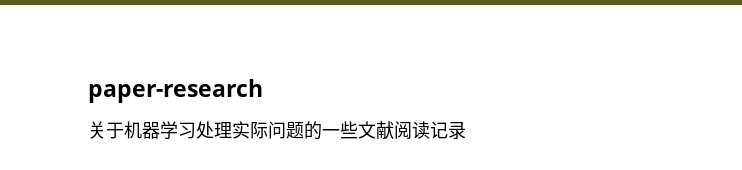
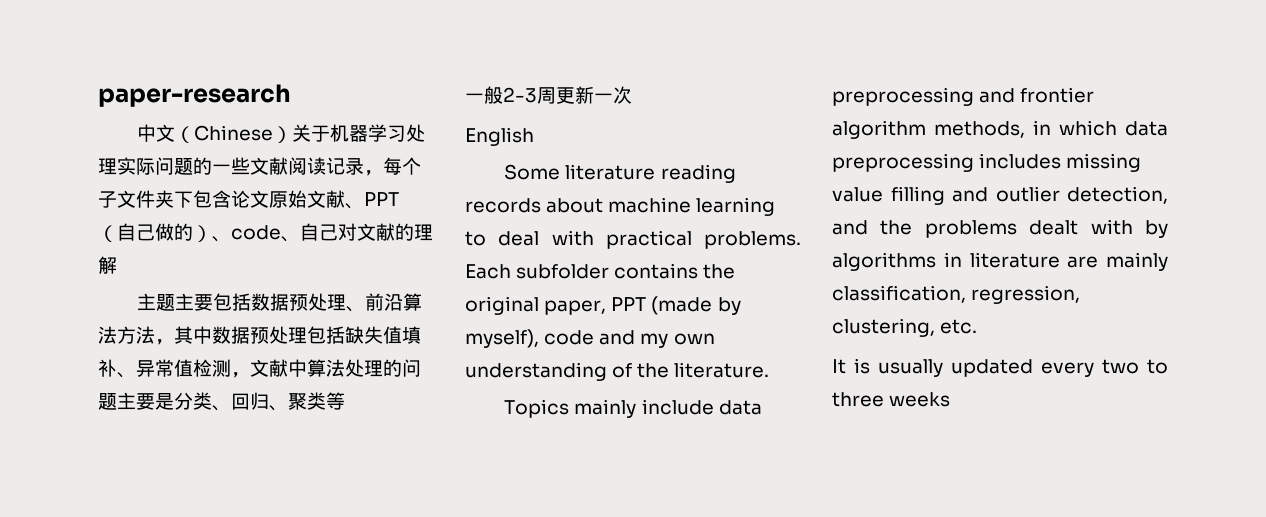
(263, 91) none -> [137,124,293,143] 中文（Chinese）
(466, 130) none -> [364,157,421,176] [98,190,399,209] [98,223,433,242] [98,256,117,274] [137,293,423,312] [98,326,421,345] [98,359,421,378] [98,392,345,411] [465,86,632,104] [465,127,534,146] [504,164,736,183] [465,197,776,216] [465,230,801,249] [465,263,736,279] [465,296,741,315] [465,329,715,348] [465,362,770,381] [504,399,762,418] [832,87,1095,106] [832,120,1168,139] [832,153,1142,172] [832,186,1168,205] [832,219,1168,238] [832,252,1168,271] [832,285,1081,304] [832,318,978,337] [832,358,1168,377] [832,392,951,407] ，每个子文件夹下包含论文原始文献、PPT（自己做的）、code、自己对文献的理解 // 主题主要包括数据预处理、前沿算法方法，其中数据预处理包括缺失值填补、异常值检测，文献中算法处理的问题主要是分类、回归、聚类等 // 一般2-3周更新一次 // English // Some literature reading records about machine learning to deal with practical problems. Each subfolder contains the original paper, PPT (made by myself), code and my own understanding of the literature. // Topics mainly include data preprocessing and frontier algorithm methods, in which data preprocessing includes missing value filling and outlier detection, and the problems dealt with by algorithms in literature are mainly classification, regression, clustering, etc. // It is usually updated every two to three weeks

